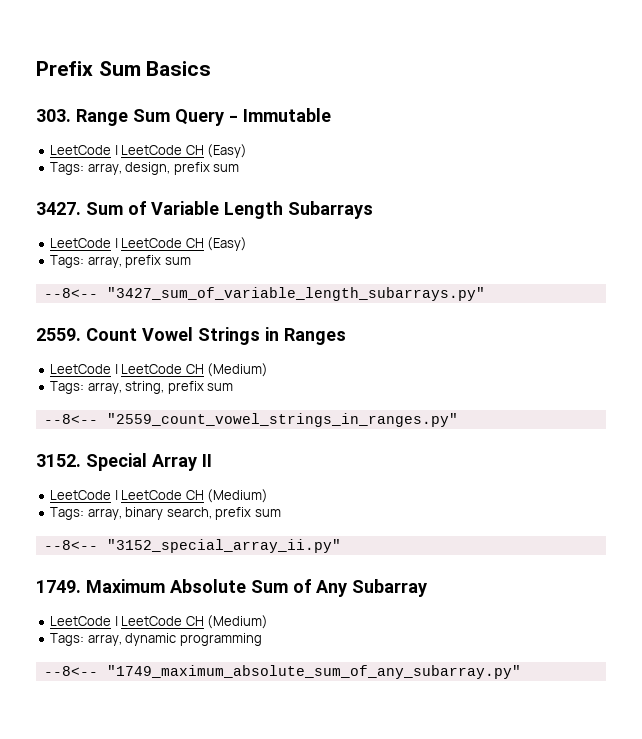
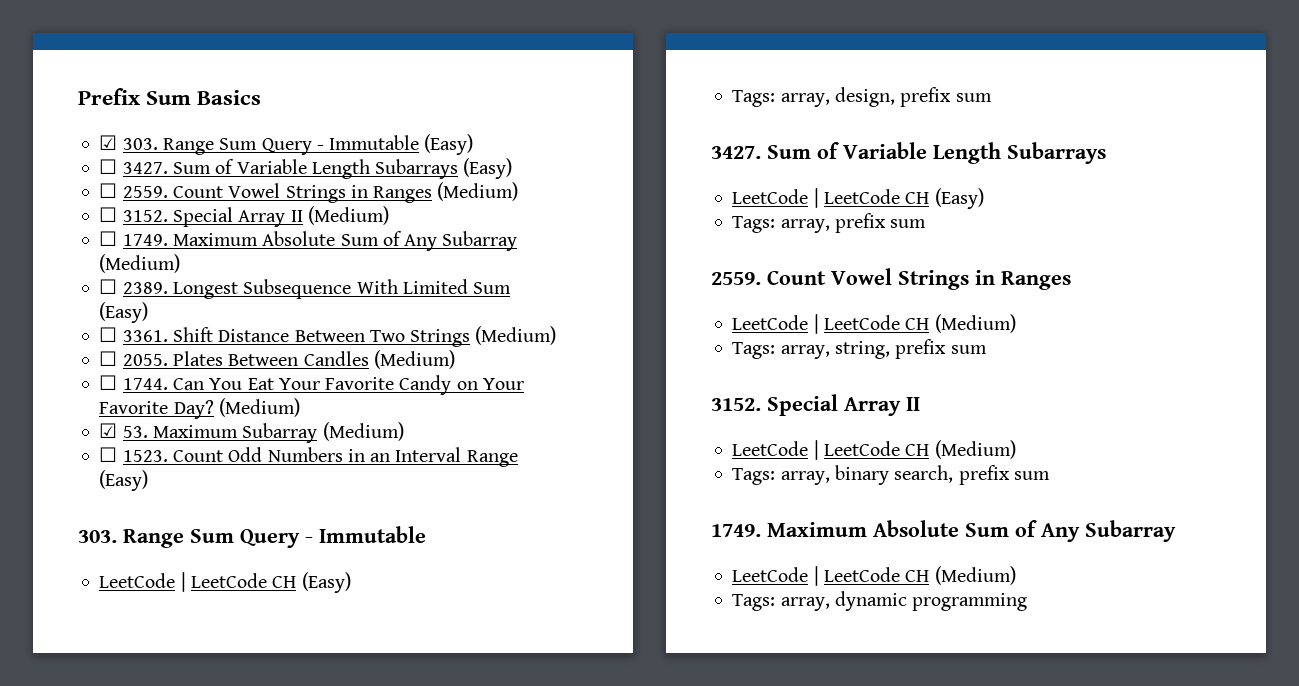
(212, 68) none -> [99,134,474,155] [99,158,513,179] [99,182,519,203] [99,206,389,227] [99,231,518,251] [99,254,181,273] [99,279,512,299] [99,302,149,323] [99,326,557,347] [99,350,455,369] [99,375,524,395] [99,398,300,419] [99,422,404,443] [99,447,518,467] [99,470,149,491] // ☑ 303. Range Sum Query - Immutable (Easy) // ☐ 3427. Sum of Variable Length Subarrays (Easy) // ☐ 2559. Count Vowel Strings in Ranges (Medium) // ☐ 3152. Special Array II (Medium) // ☐ 1749. Maximum Absolute Sum of Any Subarray (Medium) // ☐ 2389. Longest Subsequence With Limited Sum (Easy) // ☐ 3361. Shift Distance Between Two Strings (Medium) // ☐ 2055. Plates Between Candles (Medium) // ☐ 1744. Can You Eat Your Favorite Candy on Your Favorite Day? (Medium) // ☑ 53. Maximum Subarray (Medium) // ☐ 1523. Count Odd Numbers in an Interval Range (Easy)
[43,287,485,301] // --8<-- "3427_sum_of_variable_length_subarrays.py" -> (927, 223) none
[43,413,458,427] // --8<-- "2559_count_vowel_strings_in_ranges.py" -> (987, 349) none
[43,539,341,553] // --8<-- "3152_special_array_ii.py" -> (1050, 475) none
[43,665,521,679] // --8<-- "1749_maximum_absolute_sum_of_any_subarray.py" -> (1028, 602) none

